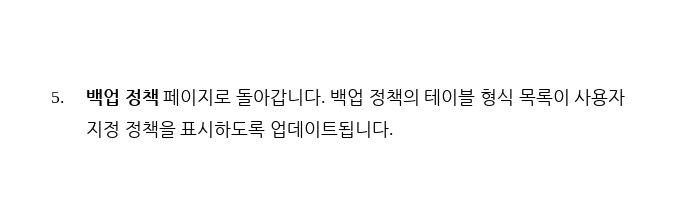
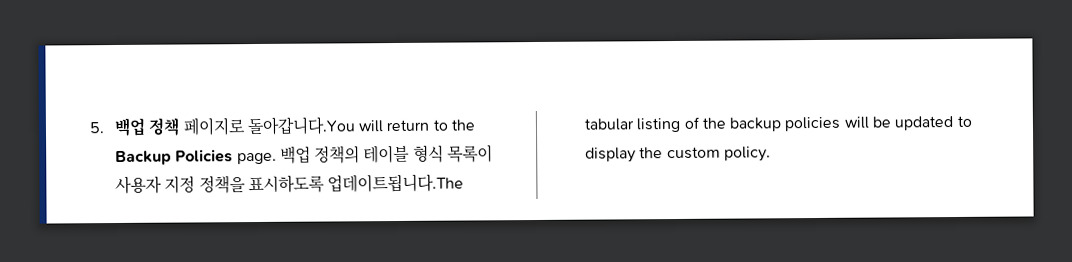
[236,89,326,106] 돌아갑니다. -> [246,116,476,136] [114,149,277,166] 돌아갑니다.You will return to the Backup Policies page.
[270,121,394,138] 업데이트됩니다. -> [327,173,465,193] [583,115,972,133] [584,146,771,163] 업데이트됩니다.The tabular listing of the backup policies will be updated to display the custom policy.

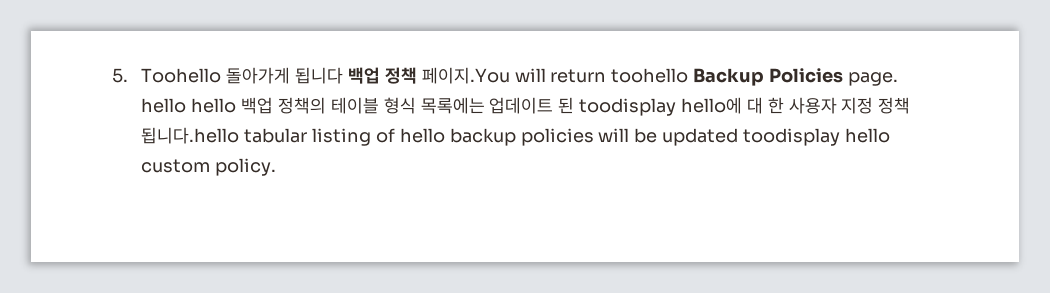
[113,116,476,137] 백업 정책 페이지로 돌아갑니다.You will return to the -> [141,67,689,84] Toohello 돌아가게 됩니다 백업 정책 페이지.You will return toohello
(277, 158) none -> [141,98,237,113] hello hello
[447,144,494,163] [114,173,465,195] 목록이 사용자 지정 정책을 표시하도록 업데이트됩니다.The -> [420,97,911,116] [141,127,240,144] 목록에는 업데이트 된 toodisplay hello에 대 한 사용자 지정 정책 됩니다.hello
[701,117,726,129] the -> [399,128,445,143] hello
[956,115,972,127] [584,147,664,163] to display the -> [742,128,890,146] toodisplay hello

